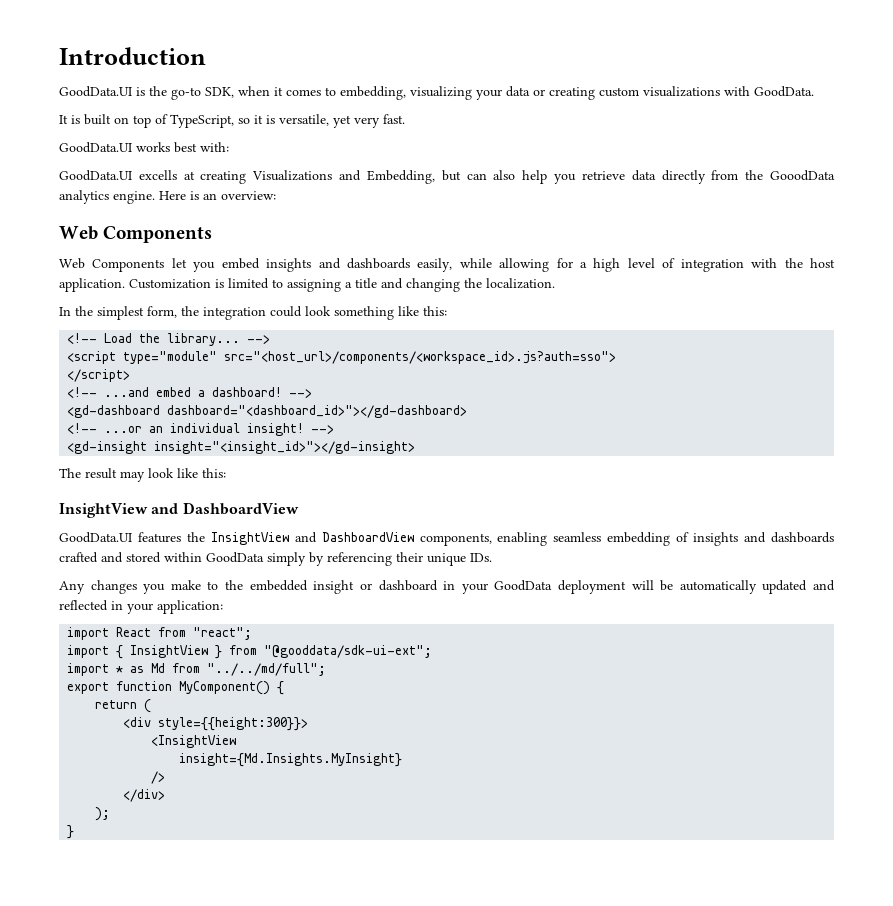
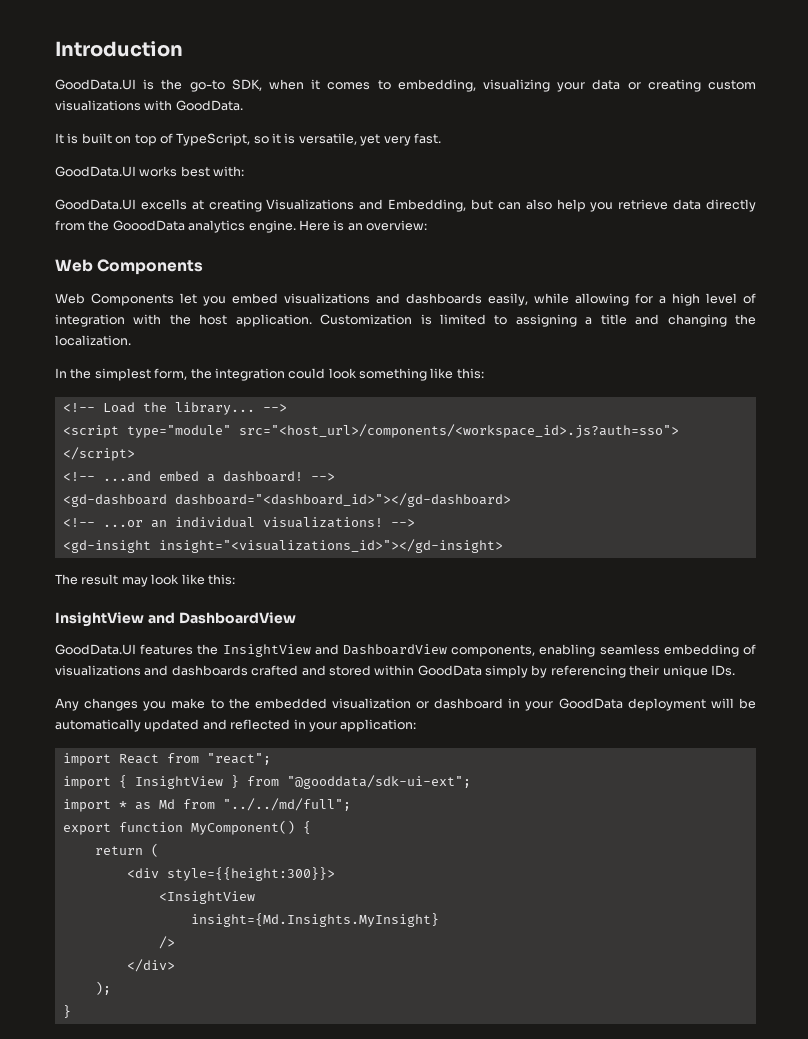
[266,258,312,272] insights -> [284,293,370,304] visualizations
[247,423,305,436] insight! -> [262,517,383,528] visualizations!
[154,441,416,454] insight="<insight_id>"></gd-insight> -> [158,539,503,553] insight="<visualizations_id>"></gd-insight>
[693,532,739,546] insights -> [55,665,141,676] visualizations
[313,580,355,594] insight -> [331,698,411,709] visualization

